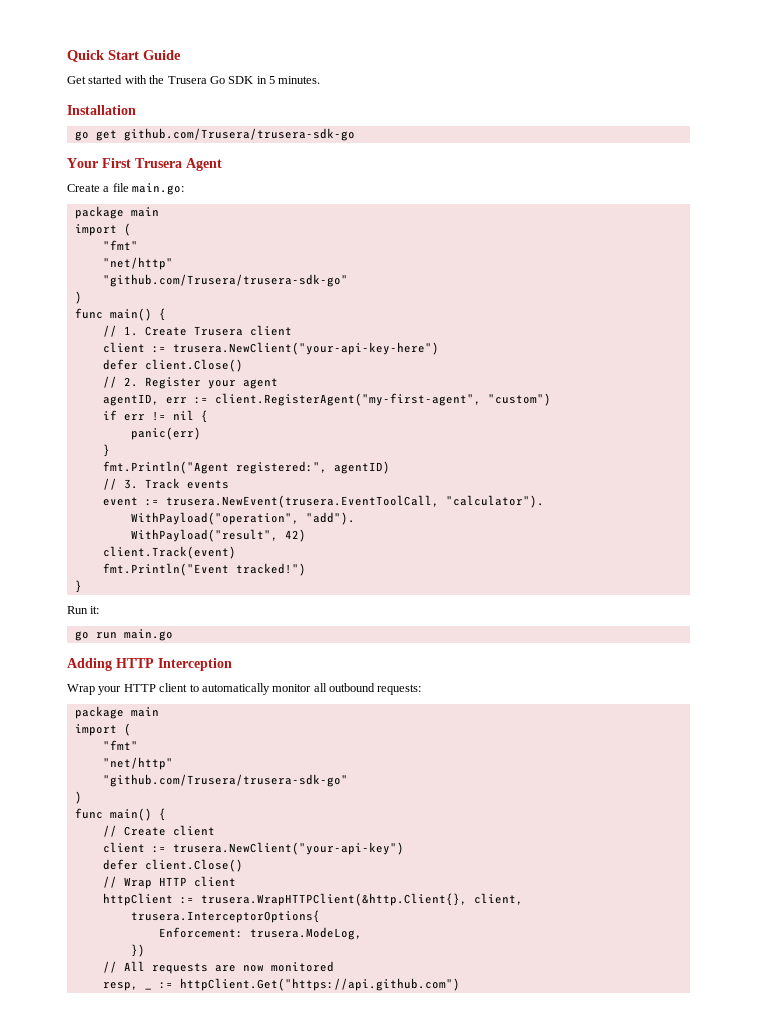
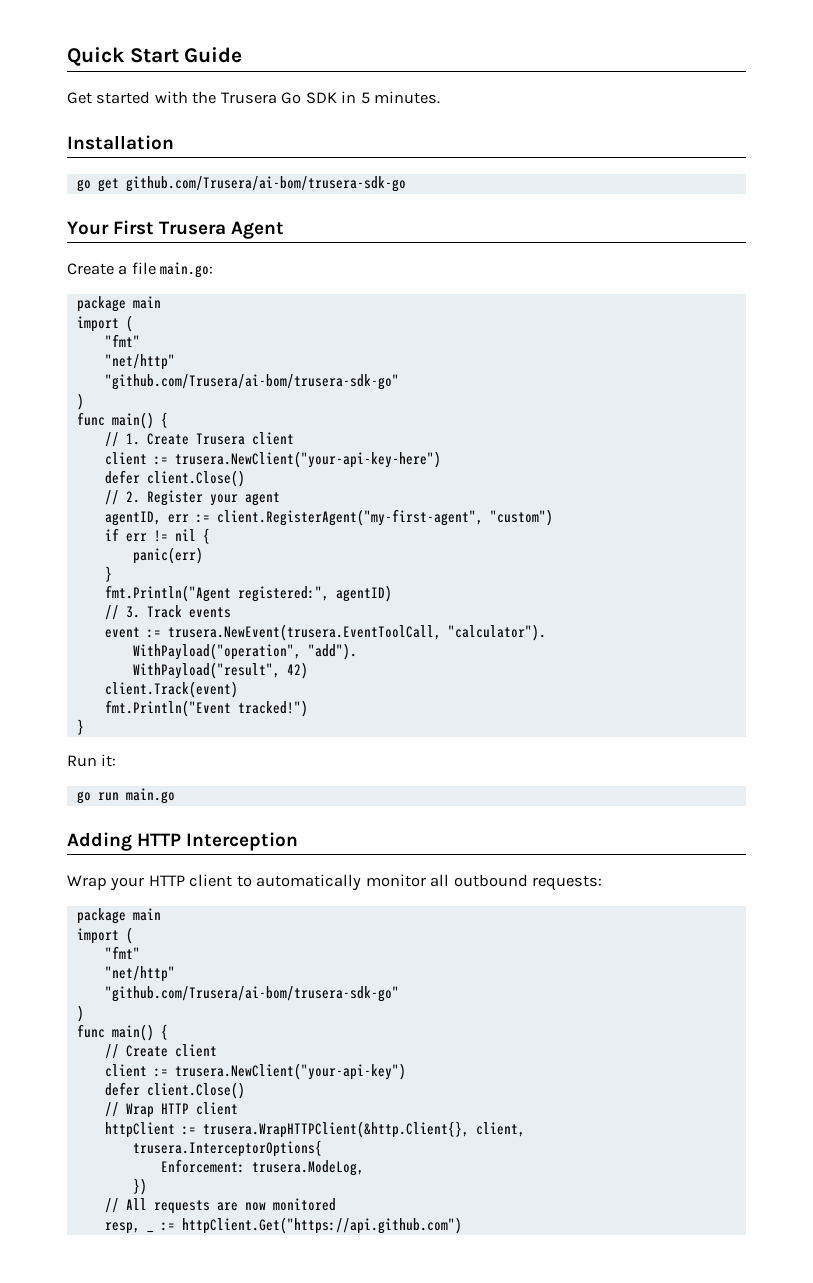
[123,128,355,141] github.com/Trusera/trusera-sdk-go -> [125,176,406,192] github.com/Trusera/ai-bom/trusera-sdk-go
[102,274,348,287] "github.com/Trusera/trusera-sdk-go" -> [104,374,399,390] "github.com/Trusera/ai-bom/trusera-sdk-go"
[102,774,348,787] "github.com/Trusera/trusera-sdk-go" -> [104,986,399,1002] "github.com/Trusera/ai-bom/trusera-sdk-go"

